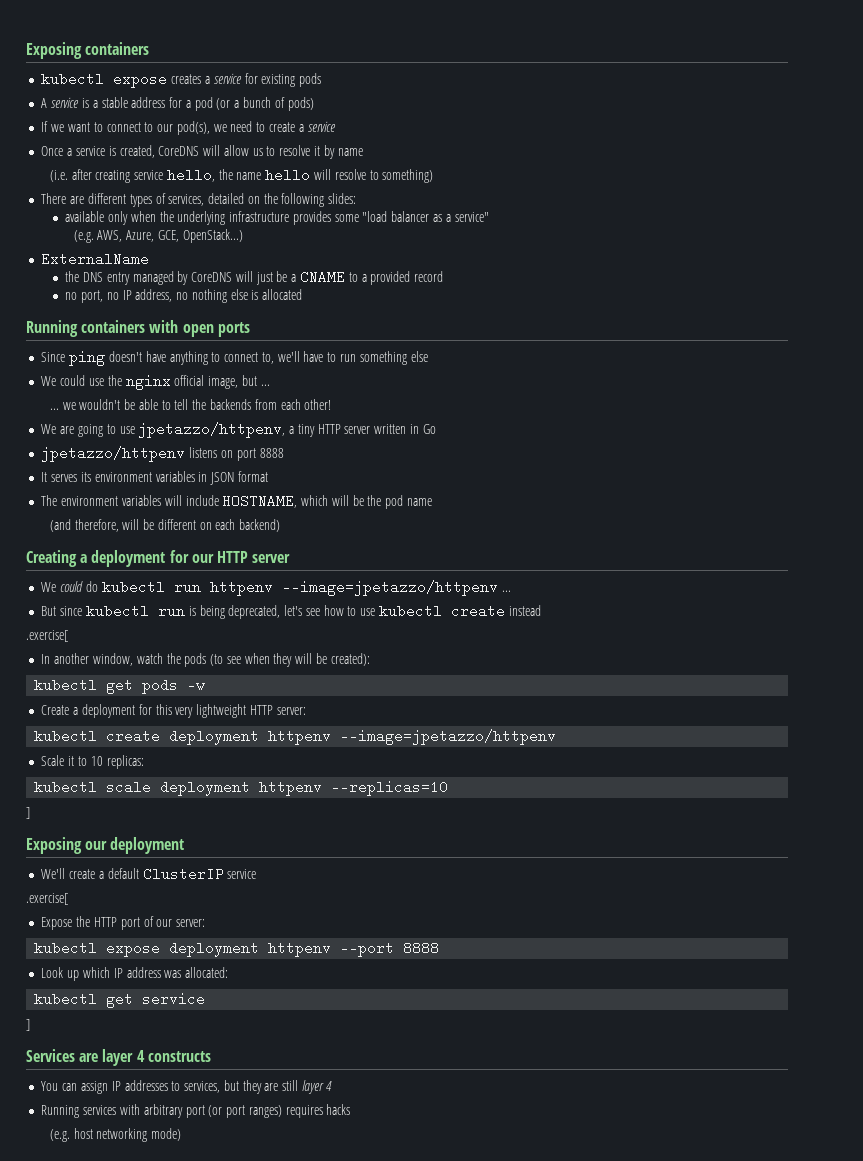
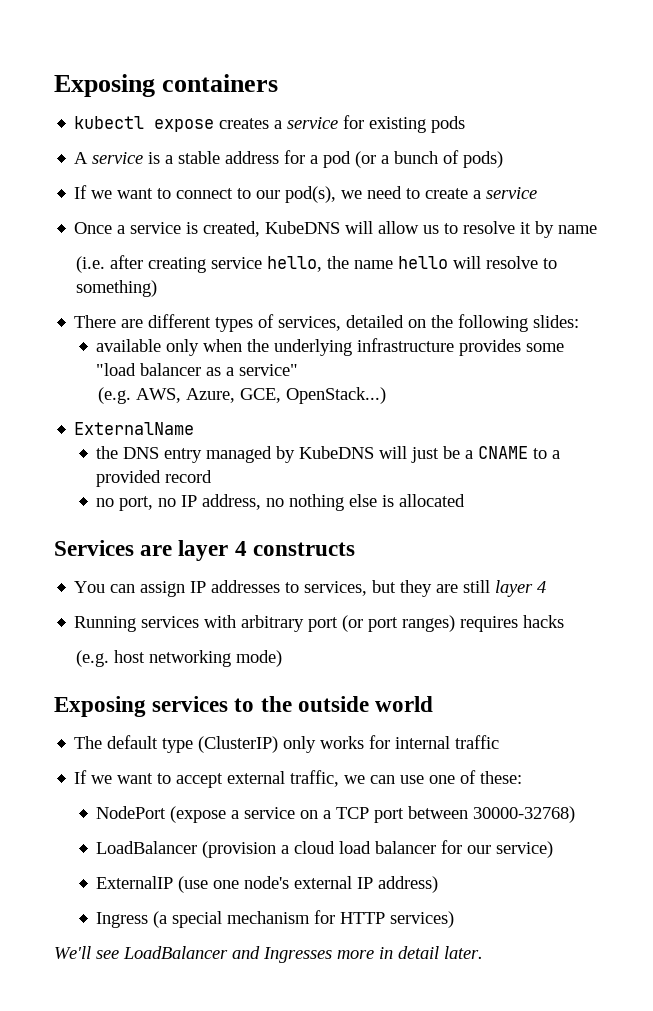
[158,146,200,156] CoreDNS -> [265,221,341,234] KubeDNS
[191,272,233,282] CoreDNS -> [299,446,375,459] KubeDNS
[26,320,250,337] [41,351,428,366] [41,375,270,390] [49,399,332,410] [41,422,436,438] [41,446,284,462] [41,471,268,485] [41,494,432,509] [49,519,281,532] [26,550,291,567] [41,580,511,596] [41,604,541,619] [26,630,68,642] [41,653,370,667] [34,678,206,694] [41,704,306,718] [34,729,557,745] [41,755,144,769] [34,780,449,796] [26,807,30,819] [26,837,185,854] [41,867,257,881] [26,893,68,905] [41,916,206,930] [34,941,440,957] [41,967,229,981] [34,992,206,1008] [26,1019,30,1031] // Running containers with open ports // Since ping doesn't have anything to connect to, we'll have to run something else // We could use the nginx official image, but ... // ... we wouldn't be able to tell the backends from each other! // We are going to use jpetazzo/httpenv, a tiny HTTP server written in Go // jpetazzo/httpenv listens on port 8888 // It serves its environment variables in JSON format // The environment variables will include HOSTNAME, which will be the pod name // (and therefore, will be different on each backend) // Creating a deployment for our HTTP server // We could do kubectl run httpenv --image=jpetazzo/httpenv ... // But since kubectl run is being deprecated, let's see how to use kubectl create instead // .exercise[ // In another window, watch the pods (to see when they will be created): // kubectl get pods -w // Create a deployment for this very lightweight HTTP server: // kubectl create deployment httpenv --image=jpetazzo/httpenv // Scale it to 10 replicas: // kubectl scale deployment httpenv --replicas=10 // ] // Exposing our deployment // We'll create a default ClusterIP service // .exercise[ // Expose the HTTP port of our server: // kubectl expose deployment httpenv --port 8888 // Look up which IP address was allocated: // kubectl get service // ] -> (466, 500) none
(182, 1134) none -> [54,696,434,717] [74,735,500,753] [74,770,523,788] [96,806,576,823] [96,840,554,858] [96,876,439,893] [96,910,455,928] [54,946,483,963] // Exposing services to the outside world // The default type (ClusterIP) only works for internal traffic // If we want to accept external traffic, we can use one of these: // NodePort (expose a service on a TCP port between 30000-32768) // LoadBalancer (provision a cloud load balancer for our service) // ExternalIP (use one node's external IP address) // Ingress (a special mechanism for HTTP services) // We'll see LoadBalancer and Ingresses more in detail later.

